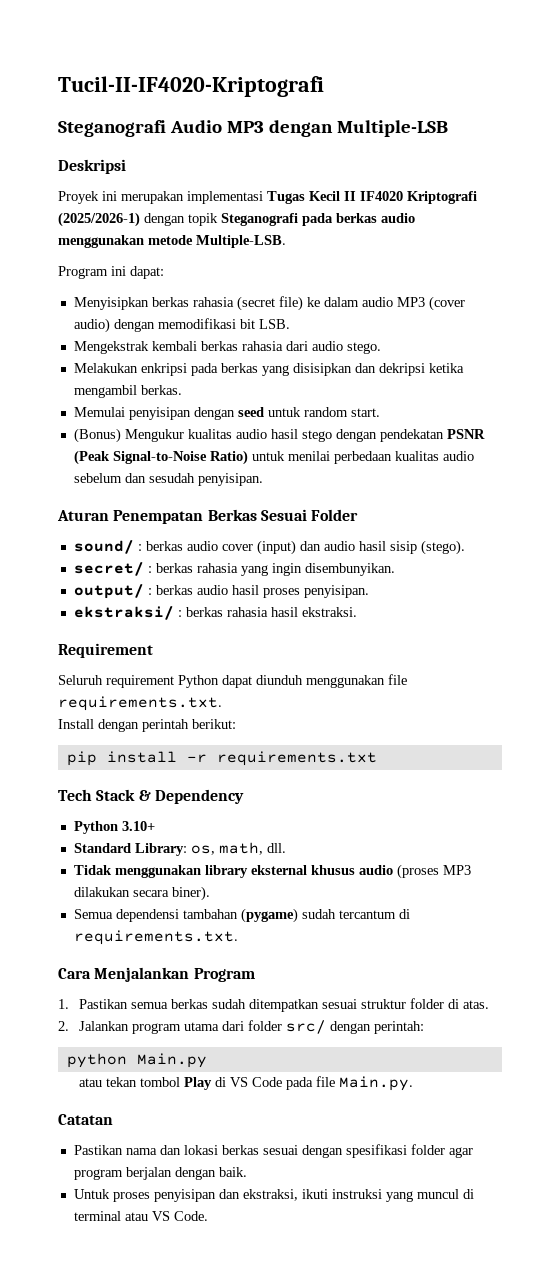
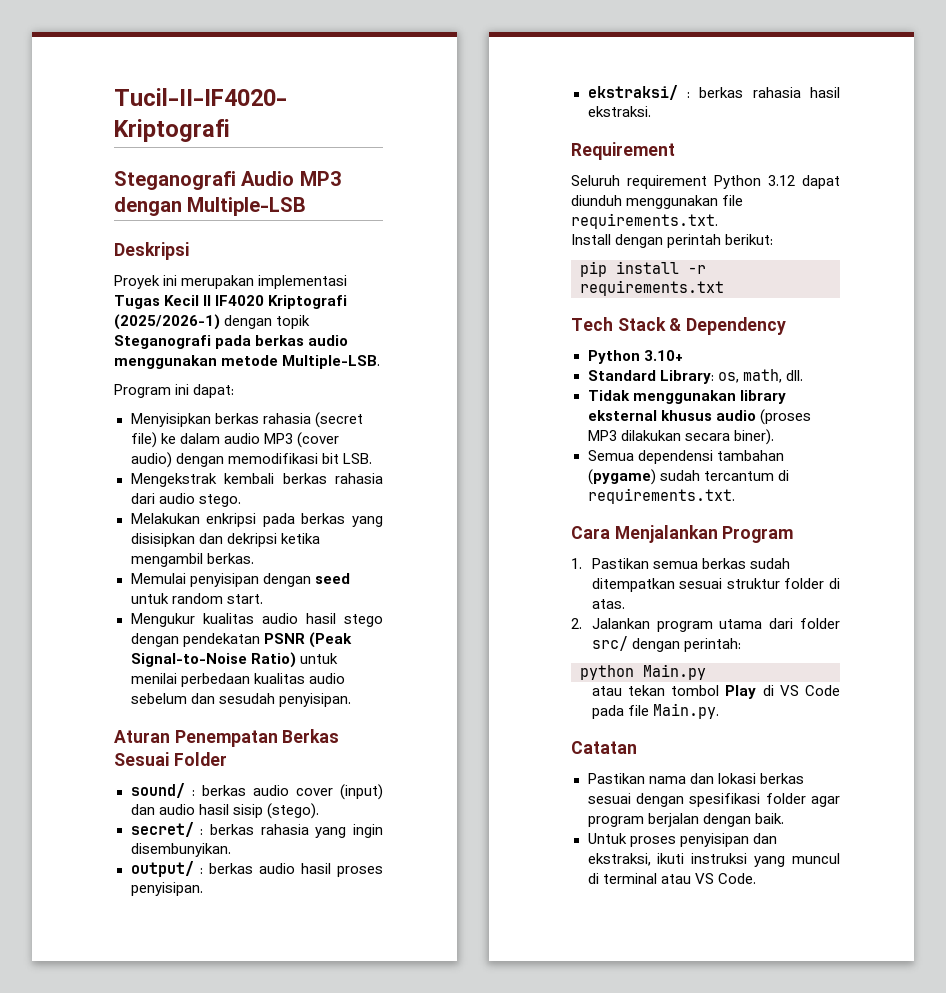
[73,428,121,443] (Bonus) -> (263, 599) none
(219, 681) none -> [768,175,795,186] 3.12

